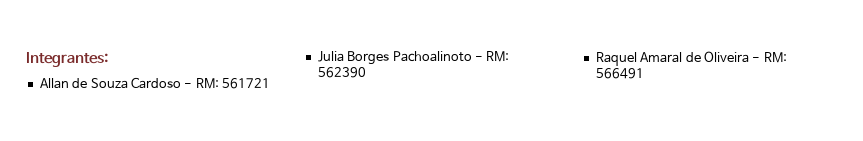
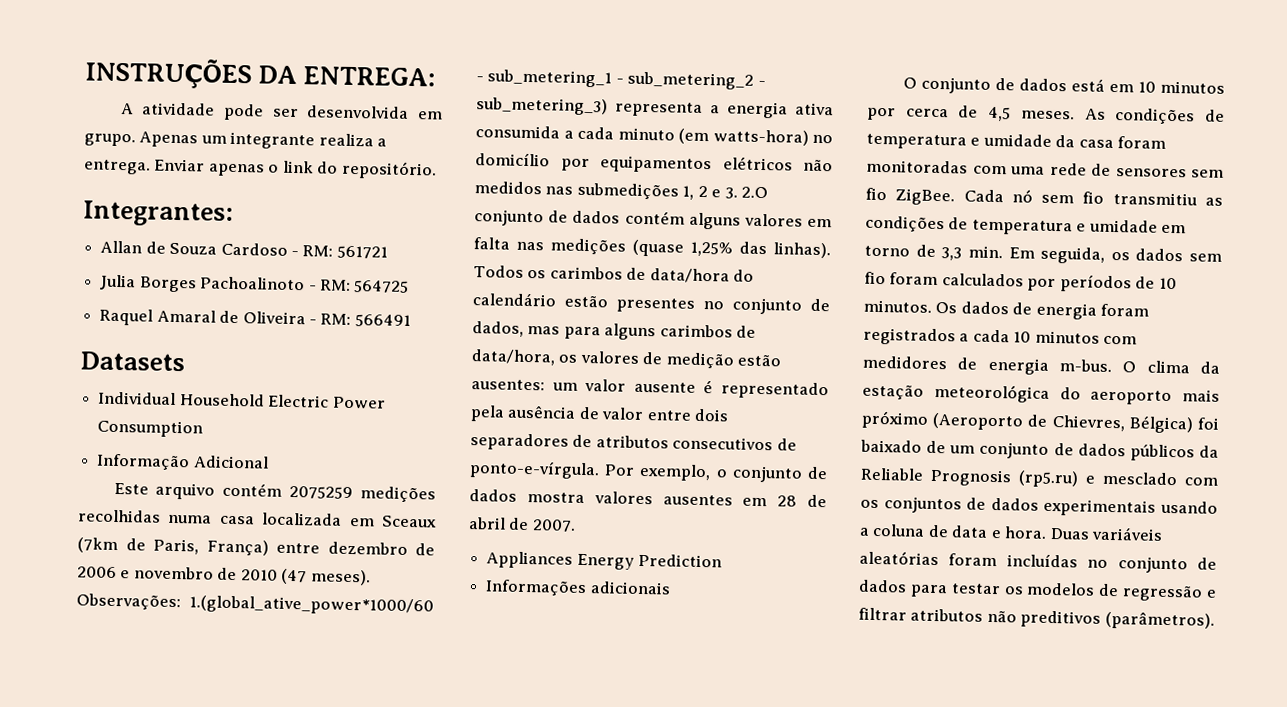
(26, 59) none -> [85,56,437,90] [120,102,444,121] [84,131,388,150] [83,158,437,180] INSTRUÇÕES DA ENTREGA: // A atividade pode ser desenvolvida em grupo. Apenas um integrante realiza a entrega. Enviar apenas o link do repositório. //
[317,67,366,78] 562390 -> [354,280,410,293] 564725
(644, 73) none -> [80,351,185,372] [98,391,386,409] [97,419,204,438] [96,453,269,471] [113,482,436,503] [78,509,437,528] [77,537,435,556] [77,566,371,586] [76,593,434,616] [476,69,766,90] [476,97,834,119] [475,125,833,146] [475,152,833,174] [474,181,769,200] [474,209,832,230] [473,237,831,259] [473,265,755,284] [472,292,830,315] [472,321,757,341] [471,349,782,369] [471,378,829,400] [470,404,730,422] [470,433,797,451] [469,460,828,483] [469,489,827,508] [468,517,576,532] [486,551,723,570] [485,579,671,597] [902,76,1225,94] [867,105,1225,125] [866,133,1167,150] [866,159,1224,178] [865,187,1223,206] [865,215,1187,236] [864,244,1222,264] [864,271,1177,293] [863,299,1150,320] [863,327,1138,346] [862,355,1220,375] [862,383,1220,406] [861,410,1219,434] [860,439,1219,462] [860,467,1218,488] [860,496,1218,517] [859,523,1164,541] [859,550,1217,574] [858,579,1217,602] [858,607,1215,630] // Datasets // Individual Household Electric Power Consumption // Informação Adicional // Este arquivo contém 2075259 medições recolhidas numa casa localizada em Sceaux (7km de Paris, França) entre dezembro de 2006 e novembro de 2010 (47 meses). Observações: 1.(global_ative_power*1000/60 - sub_metering_1 - sub_metering_2 - sub_metering_3) representa a energia ativa consumida a cada minuto (em watts-hora) no domicílio por equipamentos elétricos não medidos nas submedições 1, 2 e 3. 2.O conjunto de dados contém alguns valores em falta nas medições (quase 1,25% das linhas). Todos os carimbos de data/hora do calendário estão presentes no conjunto de dados, mas para alguns carimbos de data/hora, os valores de medição estão ausentes: um valor ausente é representado pela ausência de valor entre dois separadores de atributos consecutivos de ponto-e-vírgula. Por exemplo, o conjunto de dados mostra valores ausentes em 28 de abril de 2007. // Appliances Energy Prediction // Informações adicionais // O conjunto de dados está em 10 minutos por cerca de 4,5 meses. As condições de temperatura e umidade da casa foram monitoradas com uma rede de sensores sem fio ZigBee. Cada nó sem fio transmitiu as condições de temperatura e umidade em torno de 3,3 min. Em seguida, os dados sem fio foram calculados por períodos de 10 minutos. Os dados de energia foram registrados a cada 10 minutos com medidores de energia m-bus. O clima da estação meteorológica do aeroporto mais próximo (Aeroporto de Chievres, Bélgica) foi baixado de um conjunto de dados públicos da Reliable Prognosis (rp5.ru) e mesclado com os conjuntos de dados experimentais usando a coluna de data e hora. Duas variáveis aleatórias foram incluídas no conjunto de dados para testar os modelos de regressão e filtrar atributos não preditivos (parâmetros).

